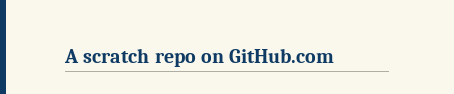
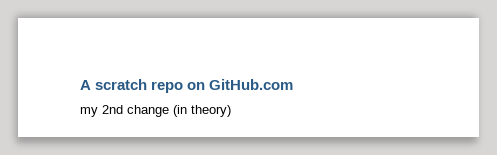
(335, 55) none -> [80,105,231,117] // my 2nd change (in theory)

